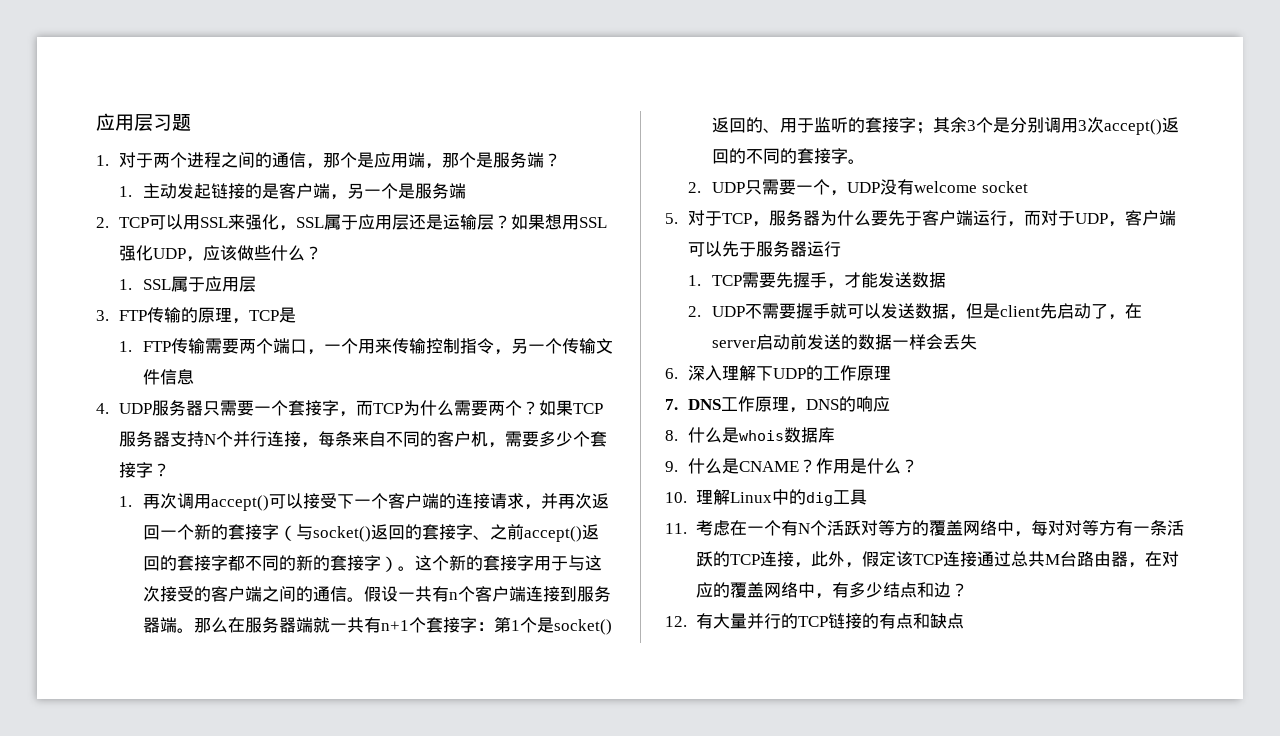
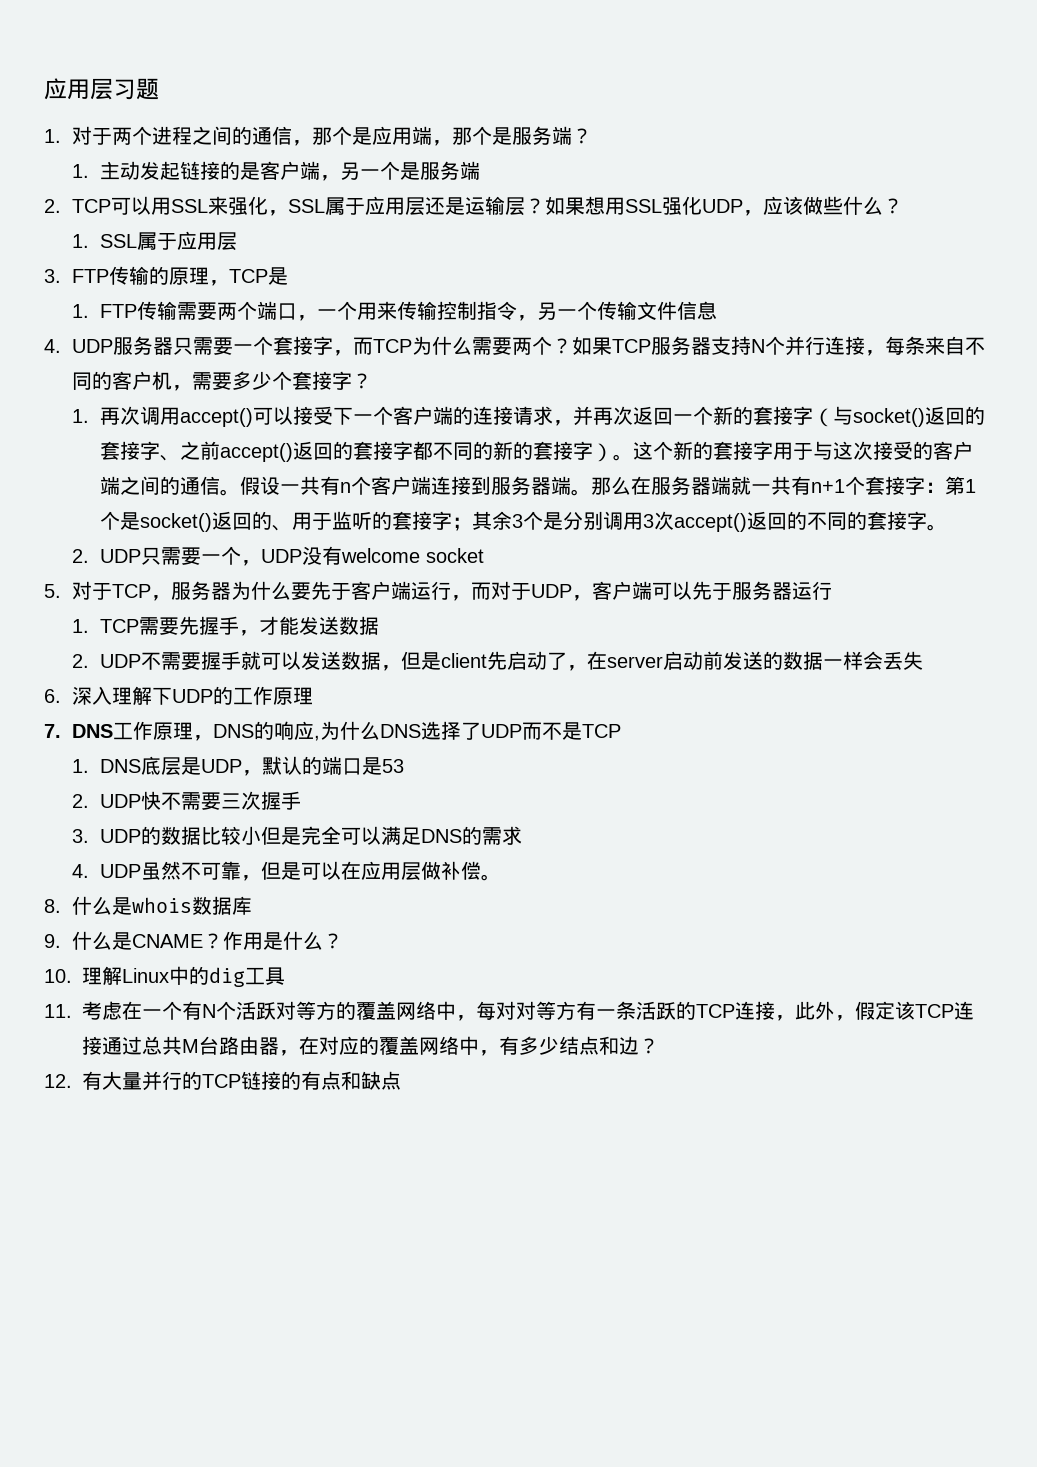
(891, 404) none -> [314,721,622,741] [72,756,405,776] [72,791,302,810] [72,826,523,845] [72,861,502,881] ,为什么DNS选择了UDP而不是TCP // 1. DNS底层是UDP，默认的端口是53 // 2. UDP快不需要三次握手 // 3. UDP的数据比较小但是完全可以满足DNS的需求 // 4. UDP虽然不可靠，但是可以在应用层做补偿。

